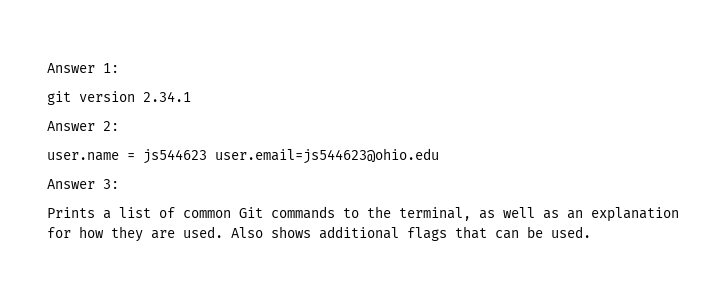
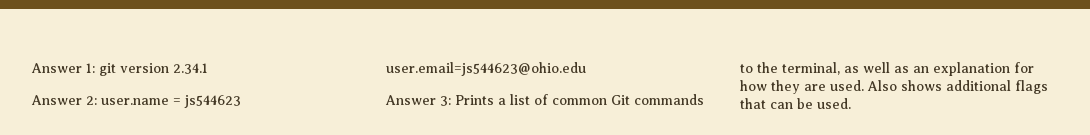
(119, 68) // -> (95, 68) none
(119, 126) // -> (97, 100) none
(119, 184) // -> (451, 101) none

